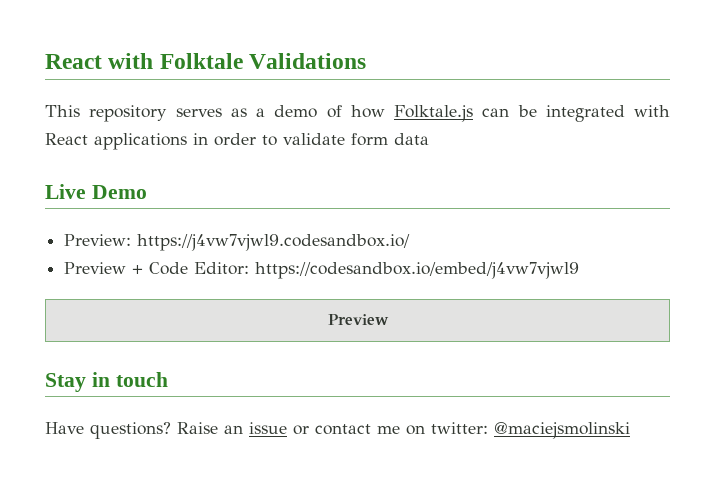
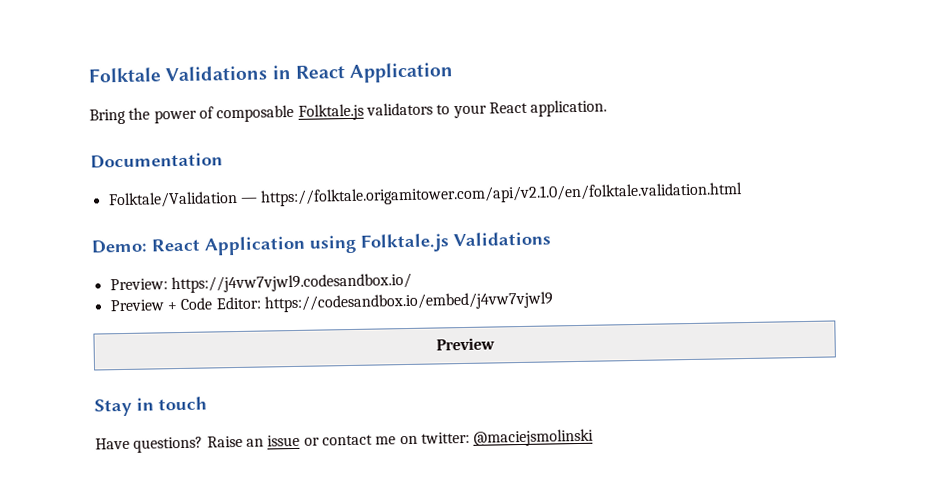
[45,53,154,69] React with -> (88, 75) none
[45,105,670,122] [45,133,429,150] [45,184,147,199] // This repository serves as a demo of how Folktale.js can be integrated with React applications in order to validate form data // Live Demo -> [271,62,455,83] [89,99,608,125] [90,152,223,169] [107,182,744,209] [91,231,551,256] in React Application // Bring the power of composable Folktale.js validators to your React application. // Documentation // Folktale/Validation — https://folktale.origamitower.com/api/v2.1.0/en/folktale.validation.html // Demo: React Application using Folktale.js Validations

